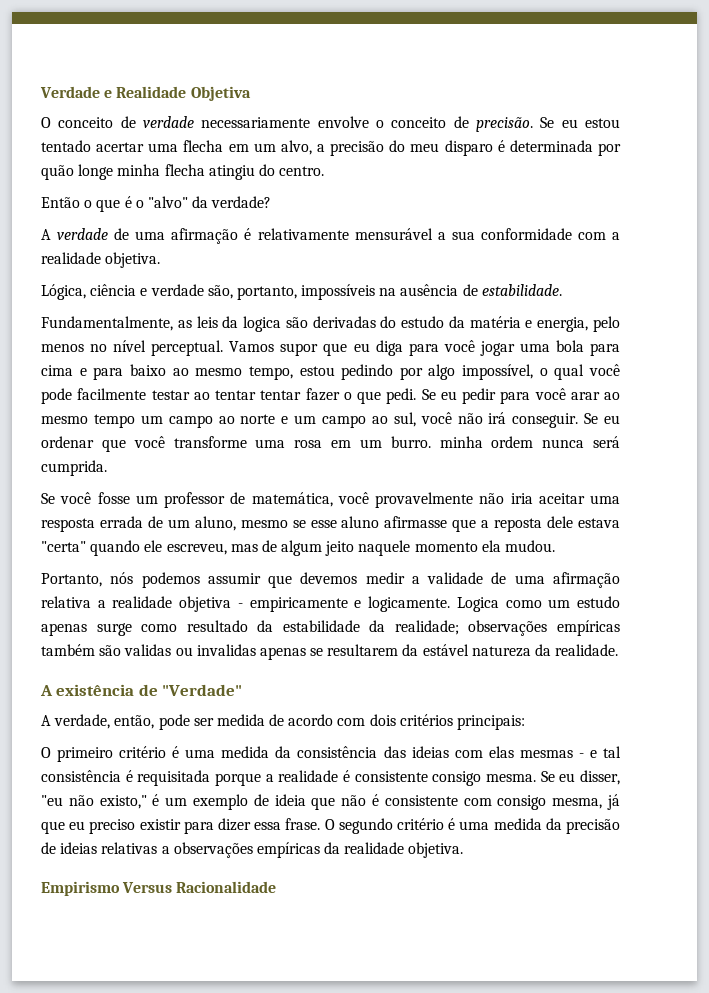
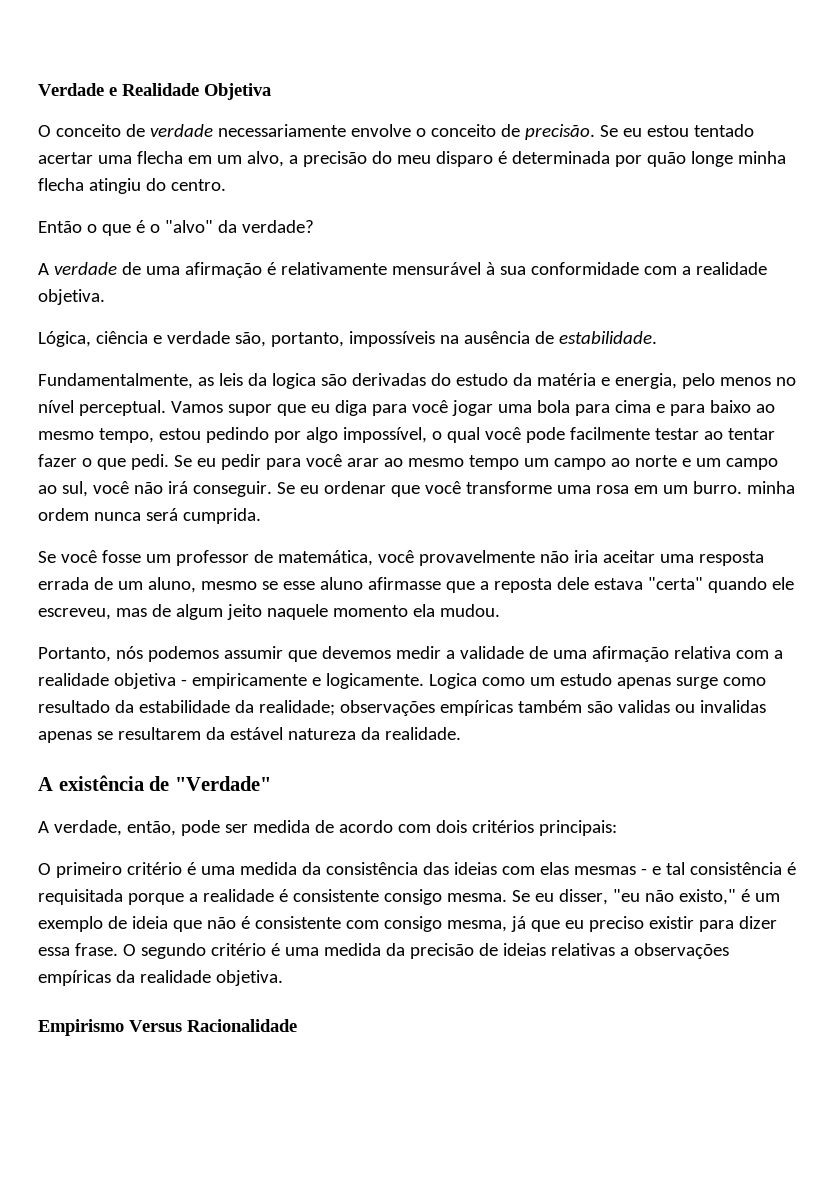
[437,232,446,240] a -> [485,262,495,275] à
[260,390,302,400] tentar -> (775, 434) none
(91, 602) none -> [735,650,769,659] com

